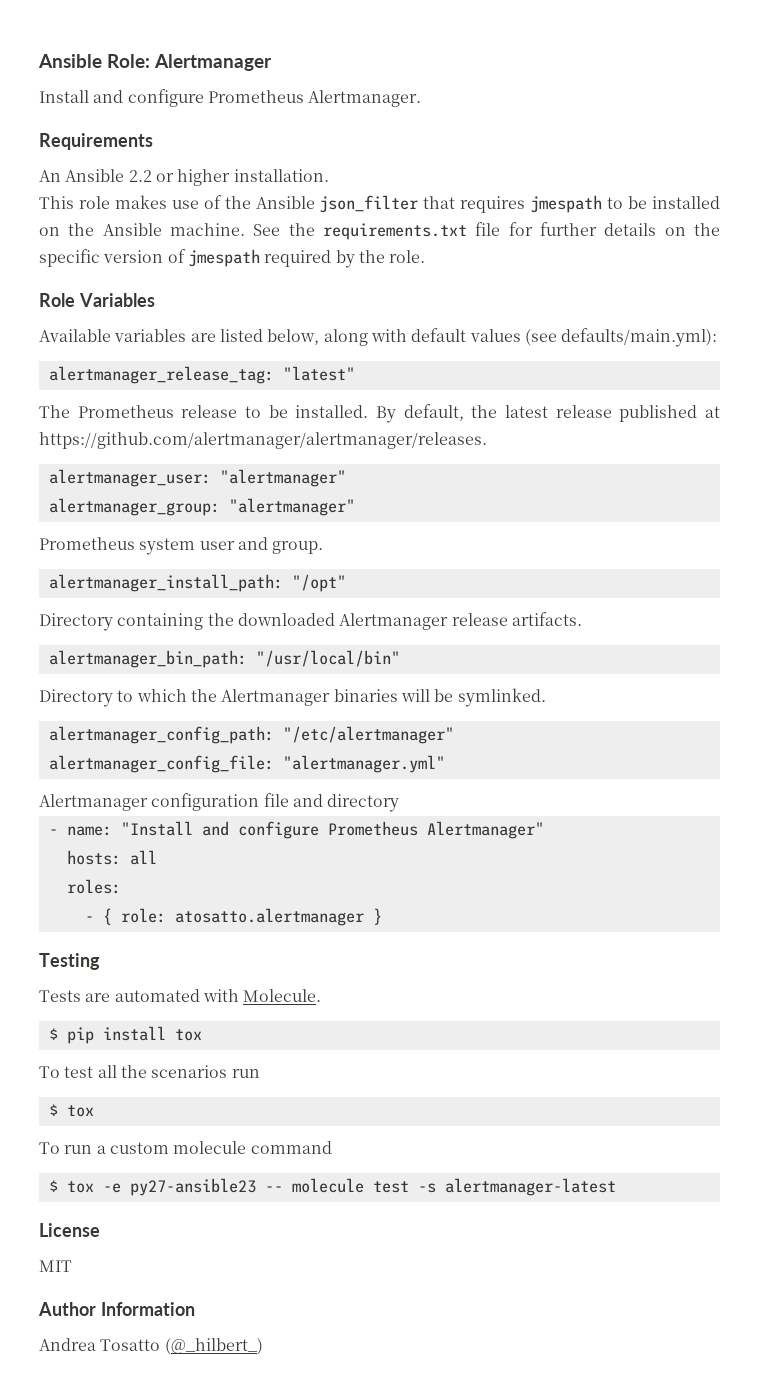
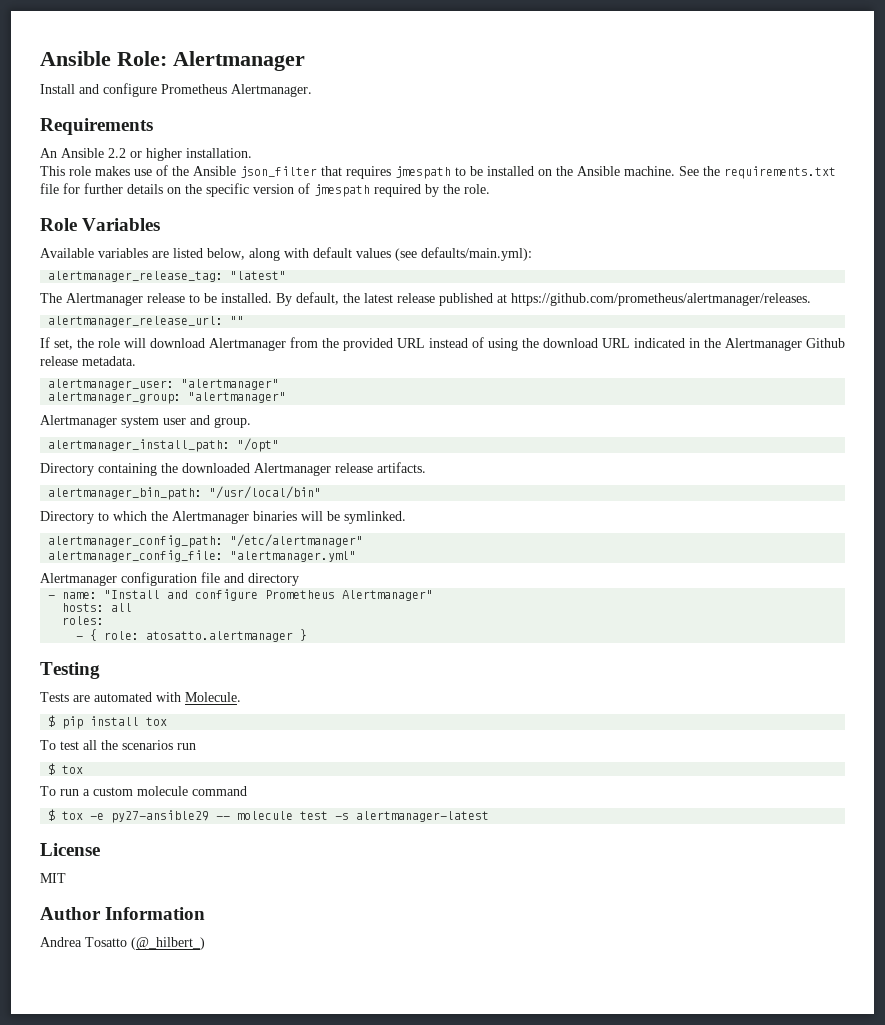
[77,405,174,418] Prometheus -> [66,293,143,306] Alertmanager
[39,432,487,449] https://github.com/alertmanager/alertmanager/releases. -> [511,293,811,306] [48,316,245,327] [40,337,845,351] [40,356,136,366] https://github.com/prometheus/alertmanager/releases. // alertmanager_release_url: "" // If set, the role will download Alertmanager from the provided URL instead of using the download URL indicated in the Alertmanager Github release metadata.
[39,537,135,550] Prometheus -> [40,415,117,428] Alertmanager
[129,1178,256,1196] py27-ansible23 -> [111,810,210,823] py27-ansible29

